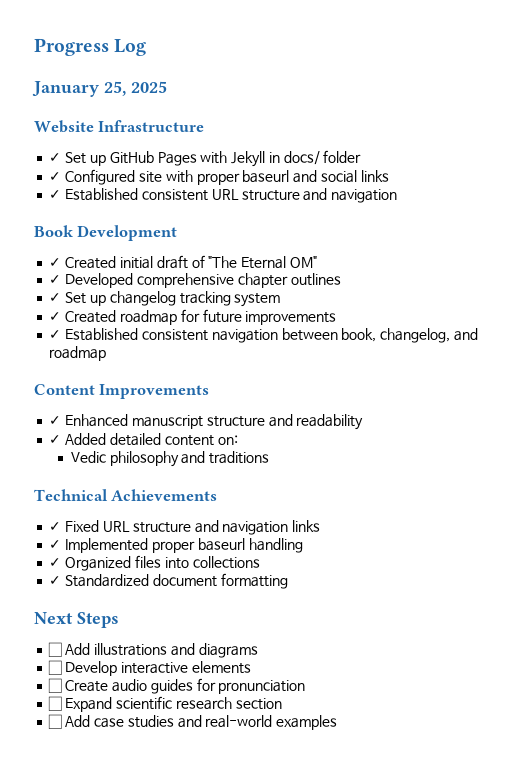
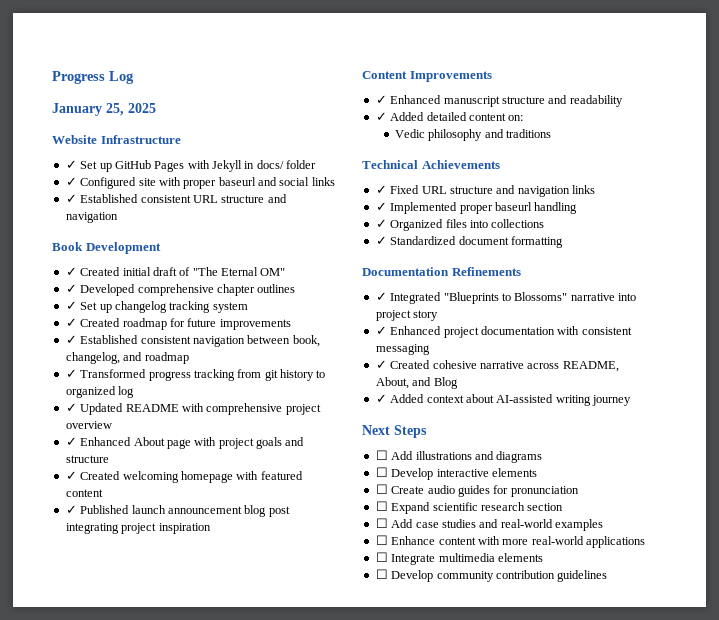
(107, 353) none -> [65,369,326,381] [65,386,135,398] [65,403,321,415] [65,421,112,429] [65,437,305,449] [65,455,109,463] [65,471,303,483] [65,489,103,497] [65,505,290,517] [65,523,211,534] // ✓ Transformed progress tracking from git history to organized log // ✓ Updated README with comprehensive project overview // ✓ Enhanced About page with project goals and structure // ✓ Created welcoming homepage with featured content // ✓ Published launch announcement blog post integrating project inspiration
(288, 581) none -> [362,267,521,276] [375,292,636,304] [375,310,439,321] [375,326,632,338] [375,344,430,355] [375,360,619,372] [375,377,458,389] [375,394,631,406] // Documentation Refinements // ✓ Integrated "Blueprints to Blossoms" narrative into project story // ✓ Enhanced project documentation with consistent messaging // ✓ Created cohesive narrative across README, About, and Blog // ✓ Added context about AI-assisted writing journey
(338, 722) none -> [375,535,645,548] [375,552,543,565] [375,569,608,582] // ☐ Enhance content with more real-world applications // ☐ Integrate multimedia elements // ☐ Develop community contribution guidelines

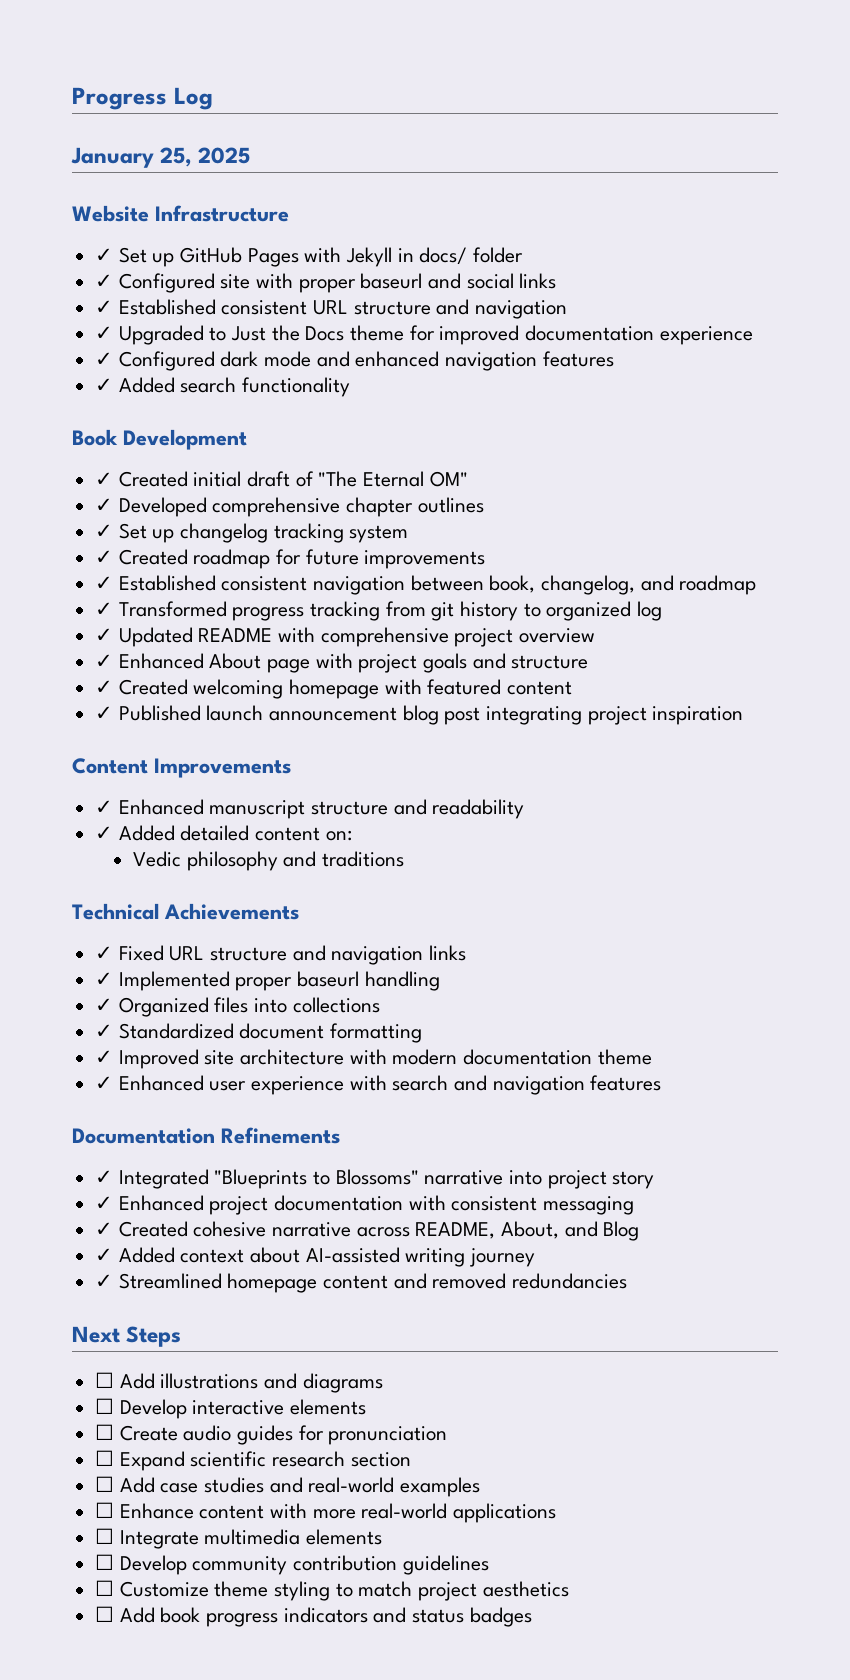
(118, 217) none -> [95,325,753,345] [95,351,614,371] [95,377,351,397] // ✓ Upgraded to Just the Docs theme for improved documentation experience // ✓ Configured dark mode and enhanced navigation features // ✓ Added search functionality
(563, 242) none -> [95,1049,652,1069] [95,1075,662,1095] // ✓ Improved site architecture with modern documentation theme // ✓ Enhanced user experience with search and navigation features
(631, 400) none -> [95,1273,628,1293] // ✓ Streamlined homepage content and removed redundancies
(608, 576) none -> [95,1580,569,1601] [95,1606,532,1627] // ☐ Customize theme styling to match project aesthetics // ☐ Add book progress indicators and status badges

